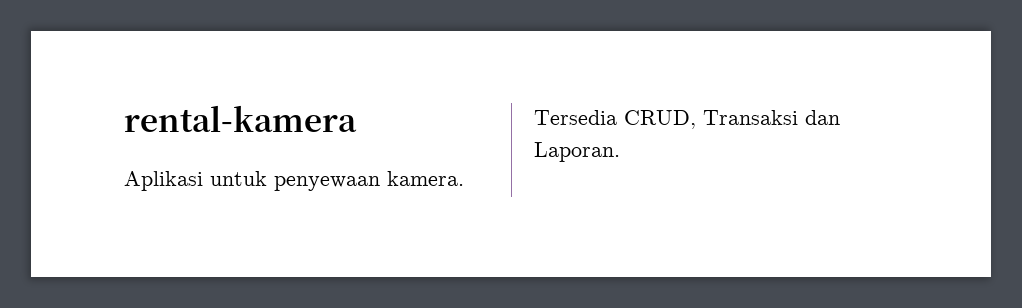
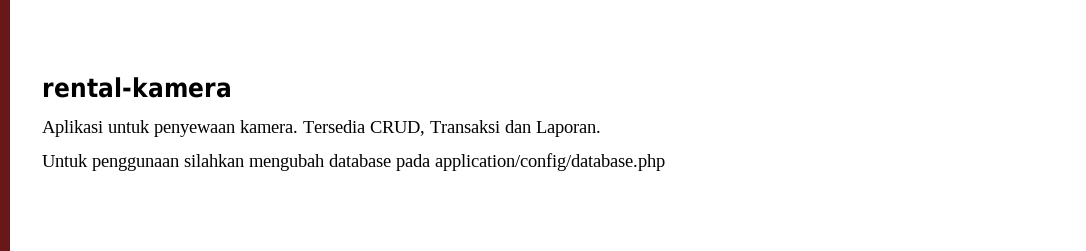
(620, 152) none -> [42,153,665,171] // Untuk penggunaan silahkan mengubah database pada application/config/database.php

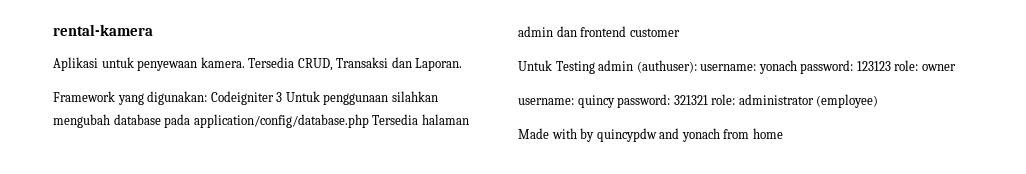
(601, 129) none -> [53,91,283,105] Framework yang digunakan: Codeigniter 3
(665, 162) none -> [372,114,469,125] [518,26,680,37] [518,60,956,74] [518,94,879,108] [518,128,783,142] Tersedia halaman admin dan frontend customer // Untuk Testing admin (authuser): username: yonach password: 123123 role: owner // username: quincy password: 321321 role: administrator (employee) // Made with by quincypdw and yonach from home

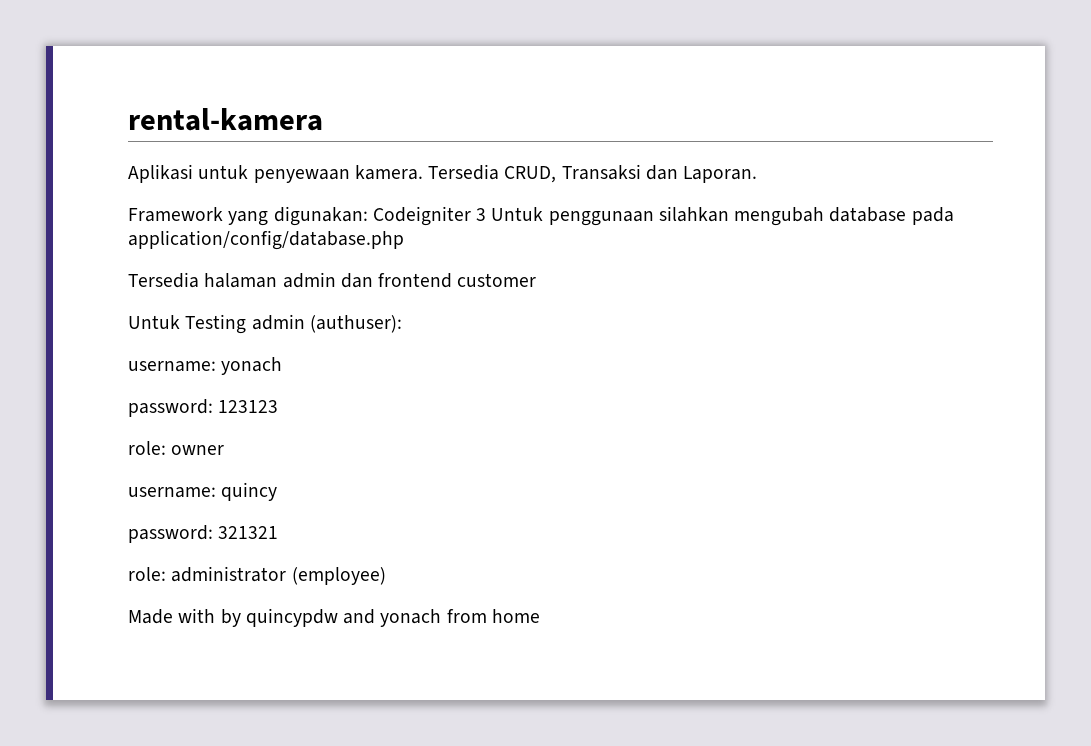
(369, 121) none -> (404, 240) //
(697, 66) none -> (402, 324) //
(797, 67) none -> (283, 366) //
(891, 66) none -> (279, 406) //
(615, 101) none -> (278, 491) //
(708, 100) none -> (279, 532) //

